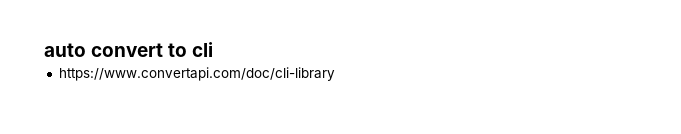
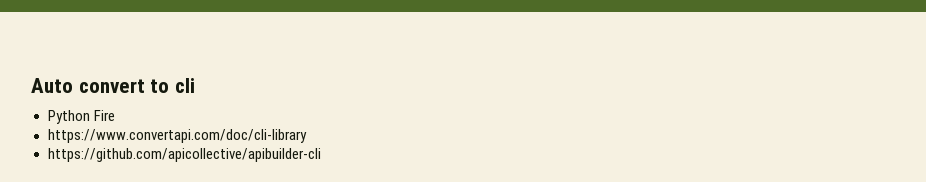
[44,43,86,57] auto -> [31,78,73,93] Auto
(214, 49) none -> [47,110,115,124] // Python Fire
(335, 74) none -> [47,148,321,162] // https://github.com/apicollective/apibuilder-cli

